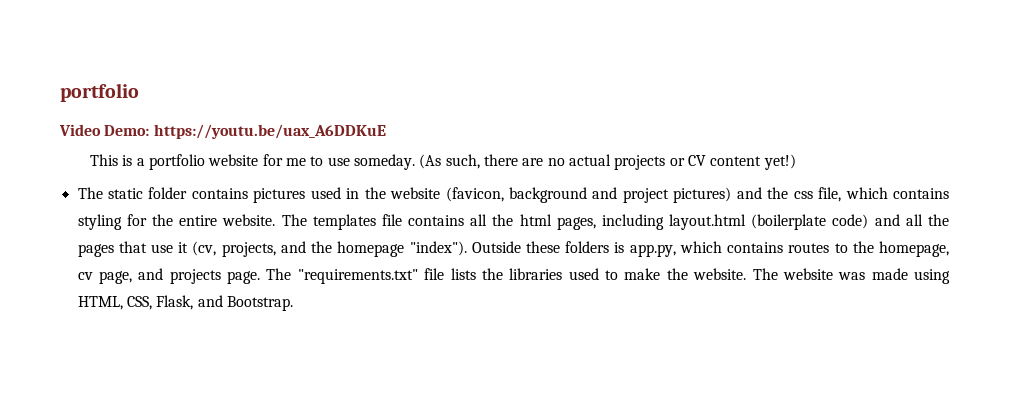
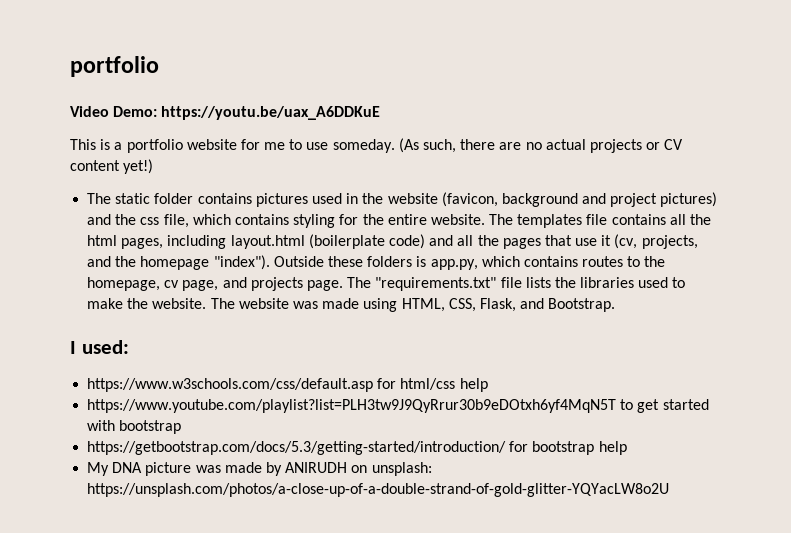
(293, 303) none -> [70,340,129,354] [87,378,488,392] [87,399,709,413] [87,420,182,434] [87,441,627,455] [87,462,432,476] [87,483,670,497] // I used: // https://www.w3schools.com/css/default.asp for html/css help // https://www.youtube.com/playlist?list=PLH3tw9J9QyRrur30b9eDOtxh6yf4MqN5T to get started with bootstrap // https://getbootstrap.com/docs/5.3/getting-started/introduction/ for bootstrap help // My DNA picture was made by ANIRUDH on unsplash: https://unsplash.com/photos/a-close-up-of-a-double-strand-of-gold-glitter-YQYacLW8o2U

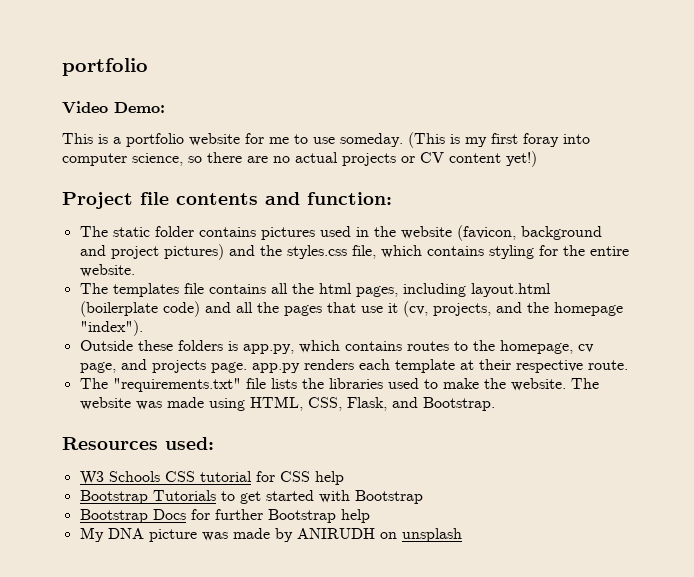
[161,106,381,120] https://youtu.be/uax_A6DDKuE -> (165, 107) none
[398,138,457,153] (As such, -> [408,132,590,148] [62,153,202,166] (This is my first foray into computer science, so
(154, 166) none -> [62,192,392,209] // Project file contents and function:
[140,217,160,225] css -> [286,245,347,259] styles.css
(485, 219) none -> (135, 270) //
(270, 262) none -> (143, 328) //
(343, 285) none -> [251,359,628,373] app.py renders each template at their respective route. //
[70,341,76,354] I -> [62,437,158,450] Resources
[87,378,488,392] [87,399,617,413] https://www.w3schools.com/css/default.asp for html/css help // https://www.youtube.com/playlist?list=PLH3tw9J9QyRrur30b9eDOtxh6yf4MqN5T -> [79,471,344,485] [79,490,216,504] W3 Schools CSS tutorial for CSS help // Bootstrap Tutorials
[119,420,182,434] [87,441,595,455] bootstrap // https://getbootstrap.com/docs/5.3/getting-started/introduction/ for bootstrap -> [354,490,423,504] [79,509,336,523] Bootstrap // Bootstrap Docs for further Bootstrap
[371,462,432,476] [87,483,670,497] unsplash: https://unsplash.com/photos/a-close-up-of-a-double-strand-of-gold-glitter-YQYacLW8o2U -> [401,528,462,542] unsplash

